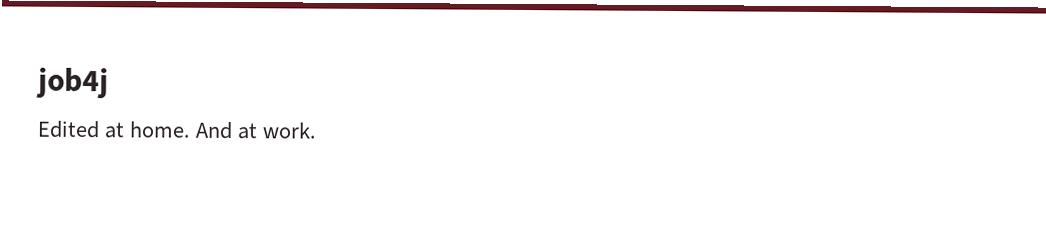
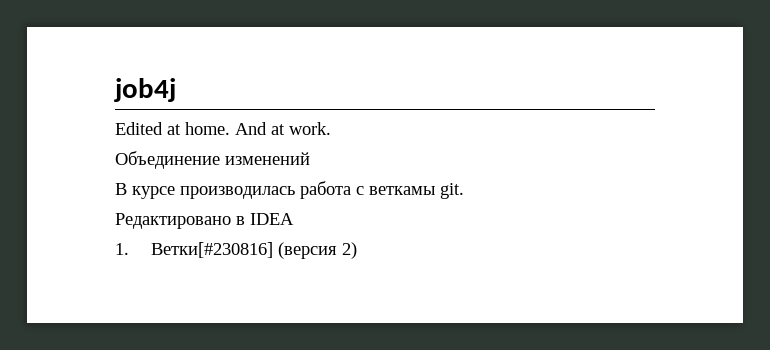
(318, 130) none -> [115,151,310,169] [115,181,464,199] [115,213,294,229] [115,242,358,259] // Объединение изменений // В курсе производилась работа с веткамы git. // Редактировано в IDEA // 1. Ветки[#230816] (версия 2)

